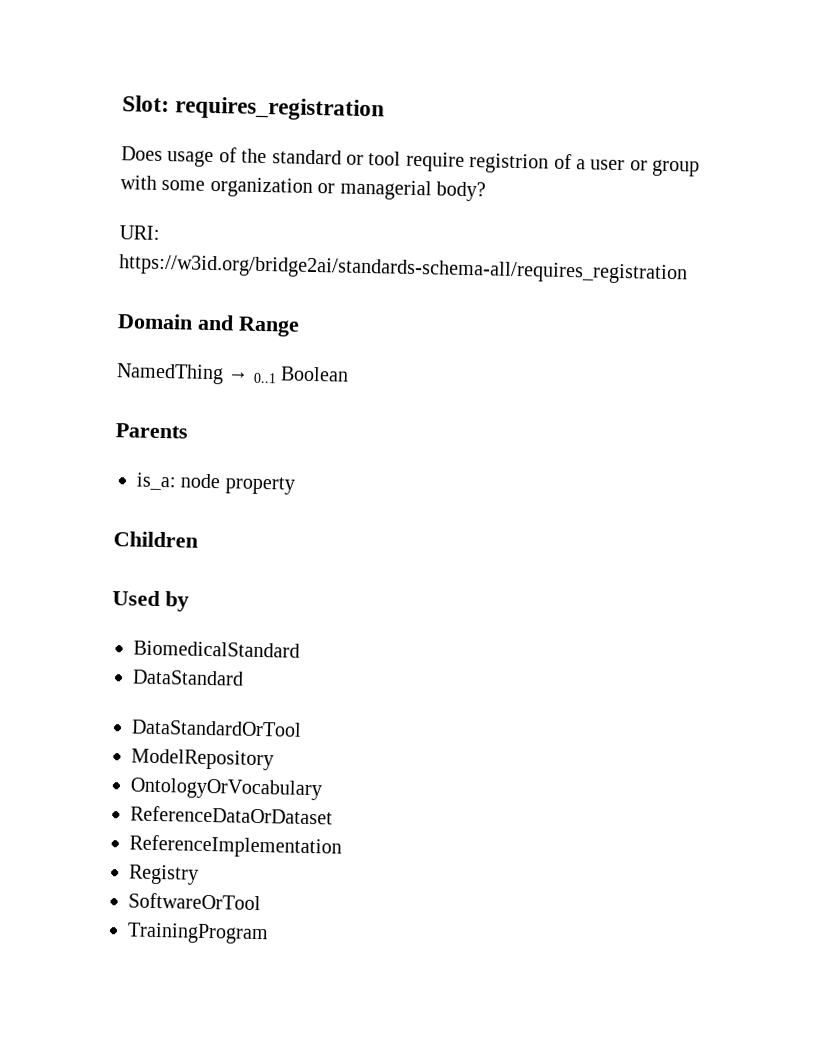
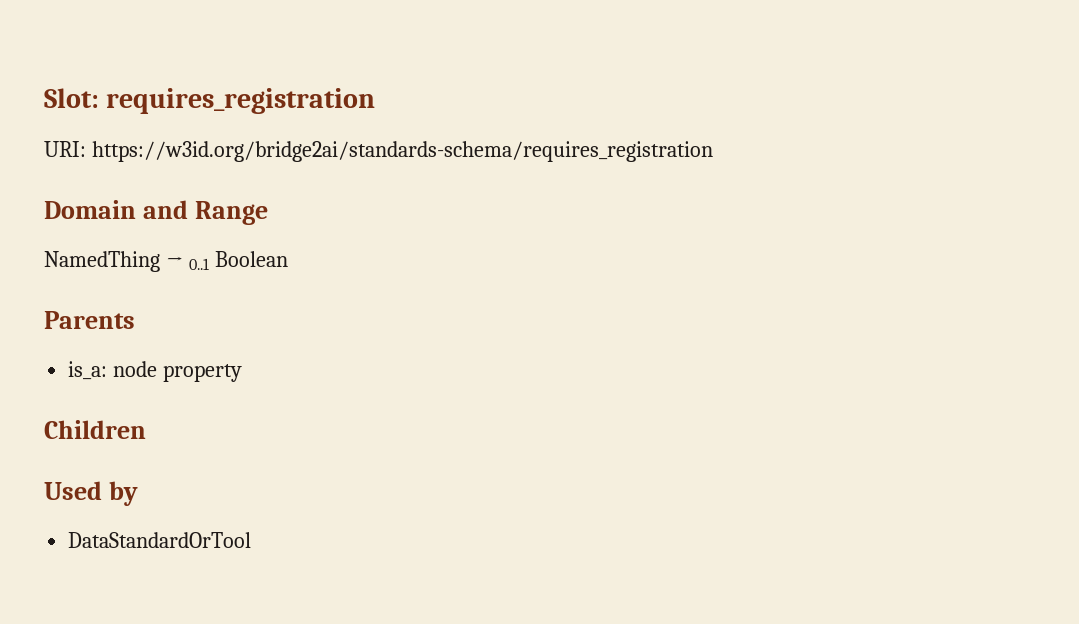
[121,146,701,177] [120,175,486,202] // Does usage of the standard or tool require registrion of a user or group with some organization or managerial body? -> (376, 101) none
[118,254,688,285] https://w3id.org/bridge2ai/standards-schema-all/requires_registration -> [91,141,713,162] https://w3id.org/bridge2ai/standards-schema/requires_registration
[133,640,300,658] [132,669,244,686] // BiomedicalStandard // DataStandard -> (138, 493) none
[131,748,274,771] [130,777,322,801] [130,805,333,825] [129,834,342,859] [128,864,199,885] [128,892,261,911] [127,922,269,945] // ModelRepository // OntologyOrVocabulary // ReferenceDataOrDataset // ReferenceImplementation // Registry // SoftwareOrTool // TrainingProgram -> (252, 540) none

